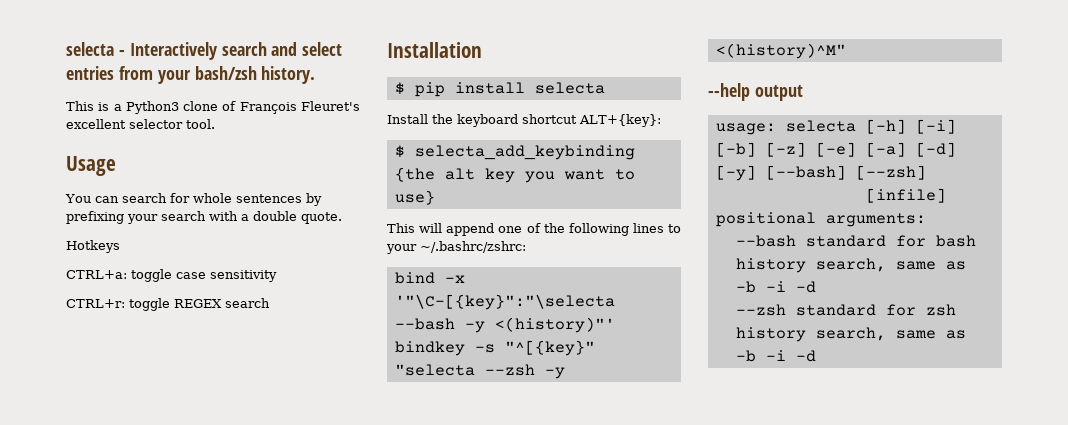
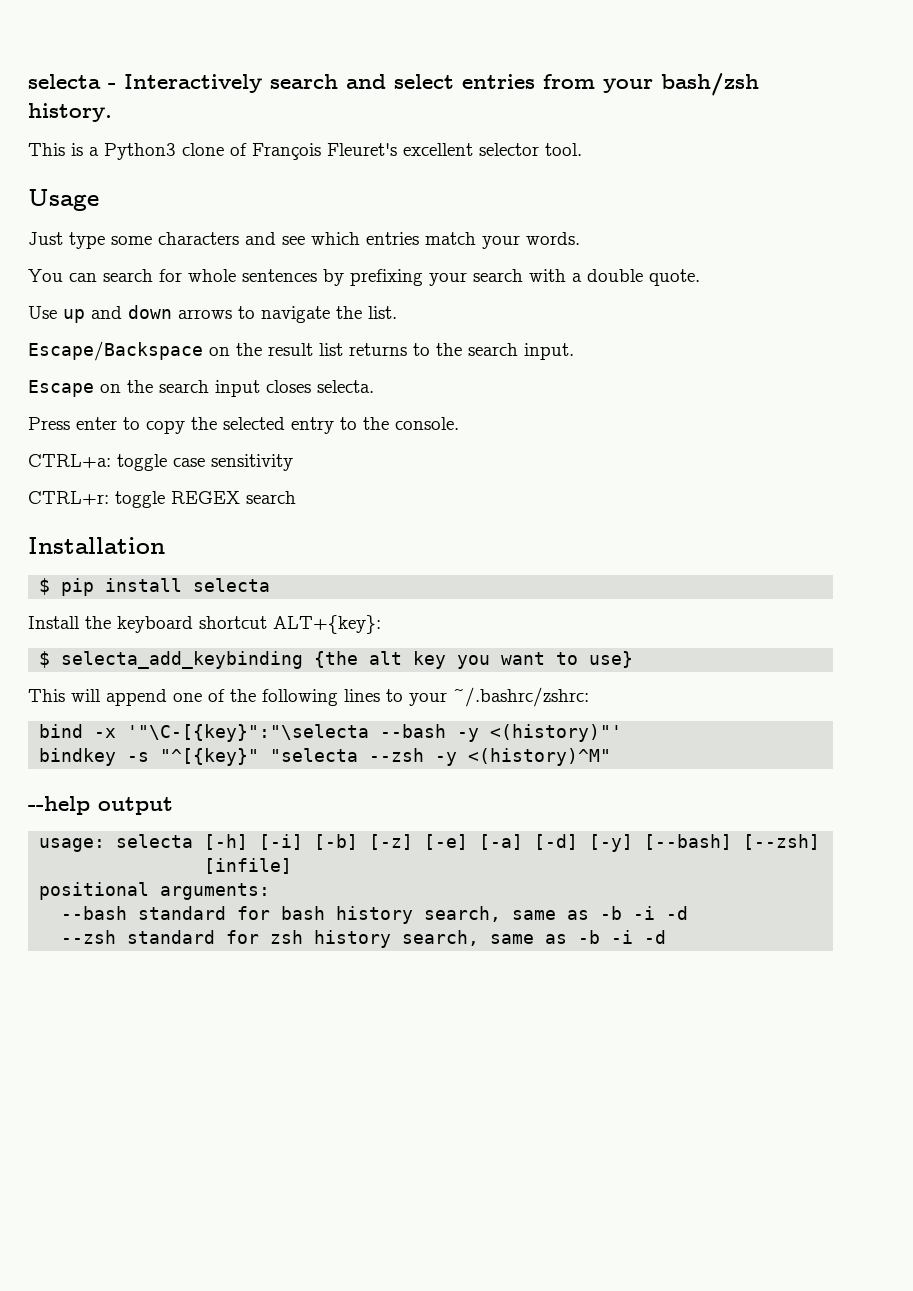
(116, 166) none -> [28,232,580,249] // Just type some characters and see which entries match your words.
[66,240,120,253] Hotkeys -> [28,305,397,323] [28,341,574,361] [28,380,374,397] [28,417,459,434] Use up and down arrows to navigate the list. // Escape/Backspace on the result list returns to the search input. // Escape on the search input closes selecta. // Press enter to copy the selected entry to the console.

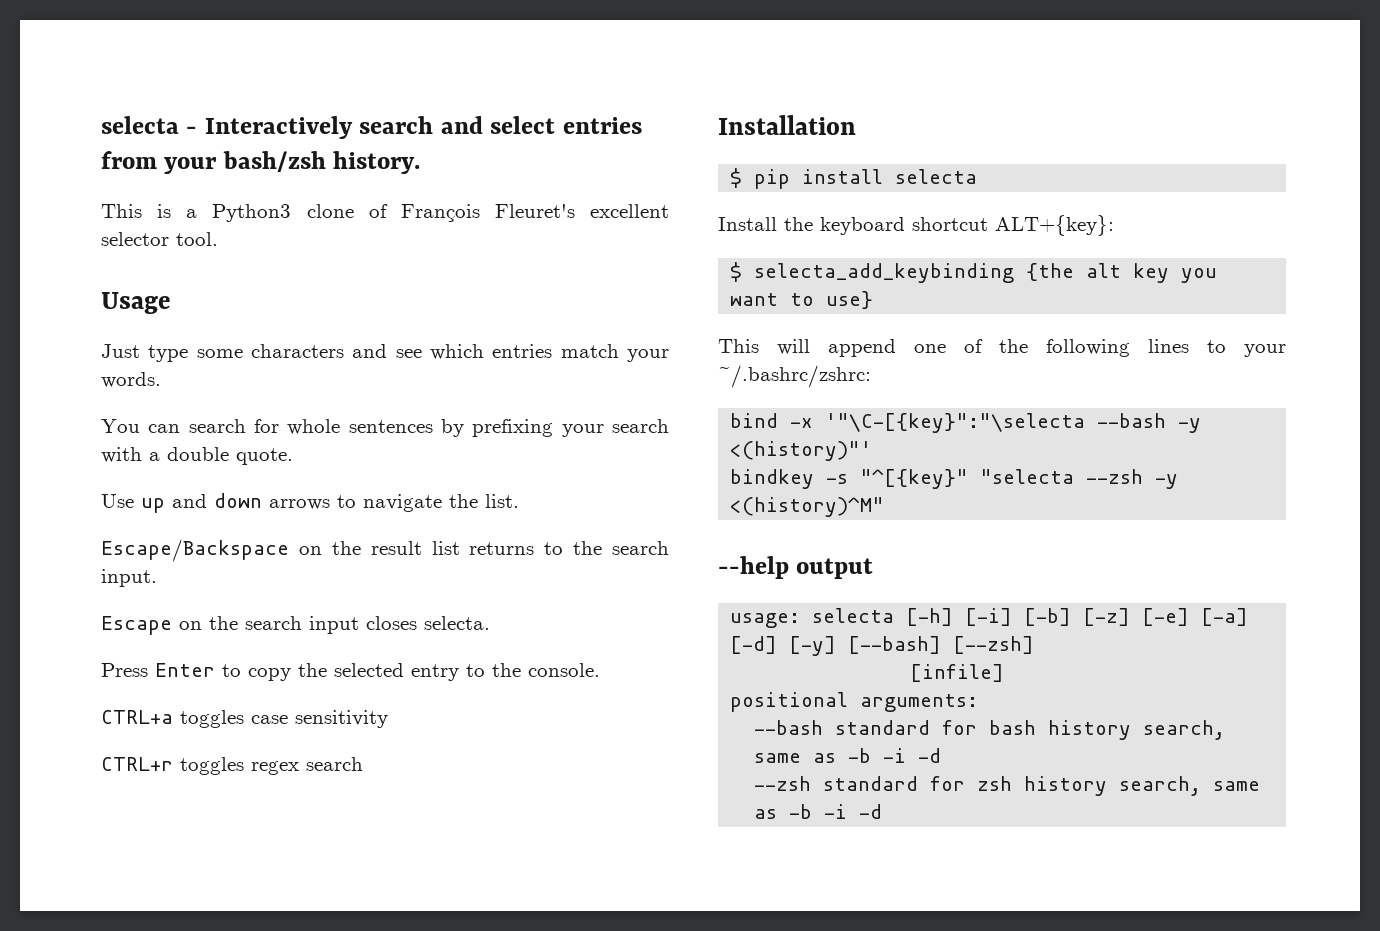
[76,417,117,430] enter -> [155,663,215,677] Enter
[28,454,167,471] CTRL+a: toggle -> [101,710,244,728] CTRL+a toggles
[28,491,240,508] CTRL+r: toggle REGEX -> [101,757,299,775] CTRL+r toggles regex

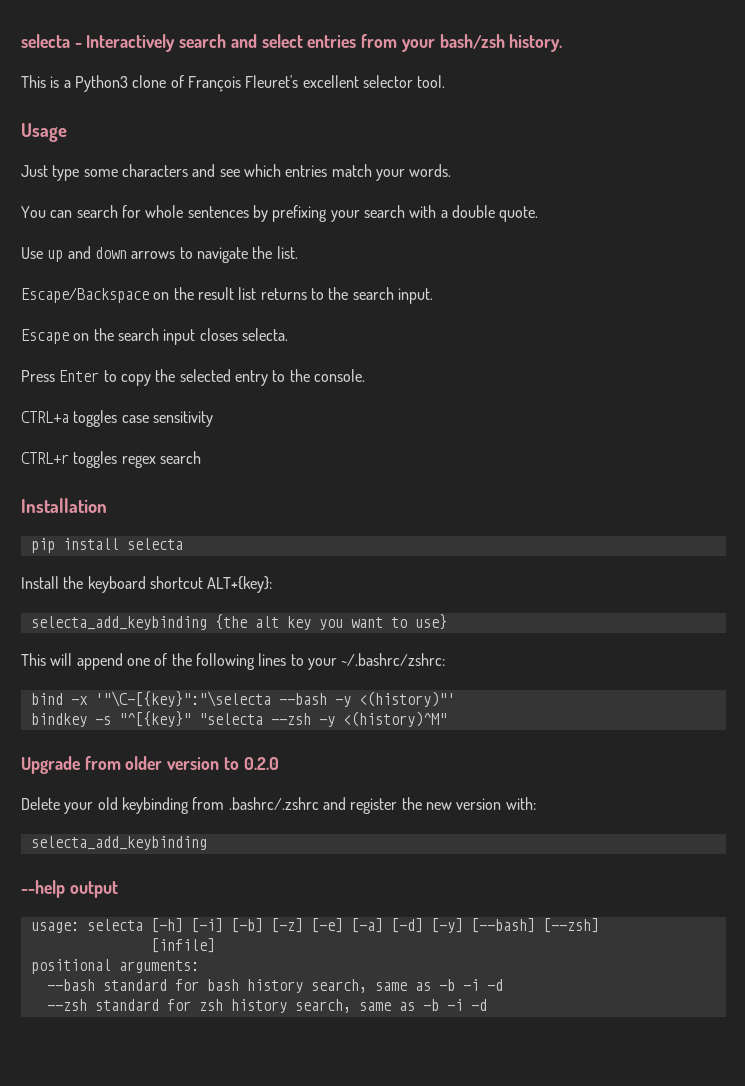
[730,168,743,188] $ -> (107, 505) none
[730,262,743,282] $ -> (273, 584) none
(885, 507) none -> [21,756,279,774] [21,797,536,814] [30,836,207,850] // Upgrade from older version to 0.2.0 // Delete your old keybinding from .bashrc/.zshrc and register the new version with: // selecta_add_keybinding

